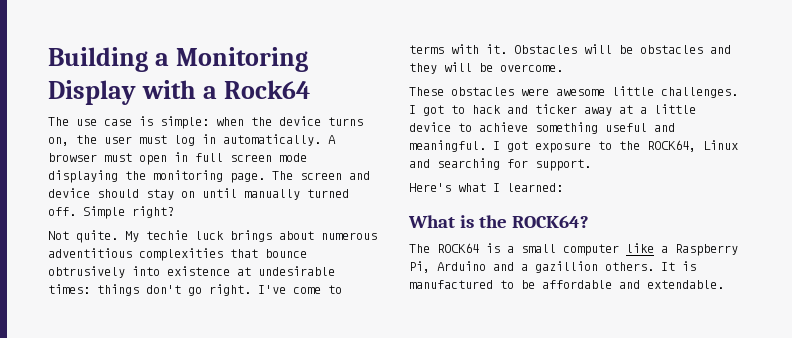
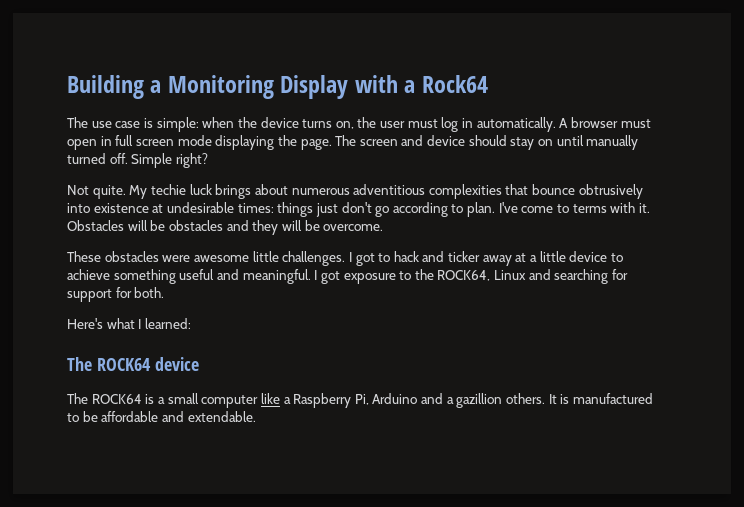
[153,170,223,182] monitoring -> (297, 140) none
(139, 290) none -> [315,203,338,217] just
[209,284,251,296] right. -> [392,202,496,217] according to plan.
[535,159,591,171] support. -> [67,287,165,302] support for both.
[408,215,590,228] What is the ROCK64? -> [67,357,199,371] The ROCK64 device

